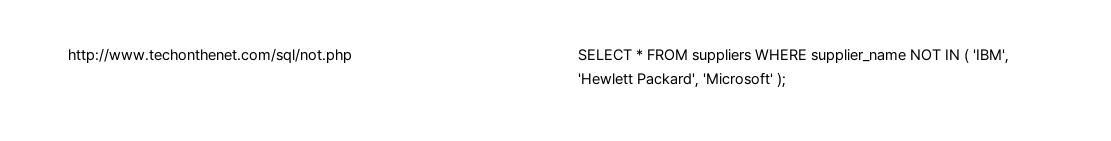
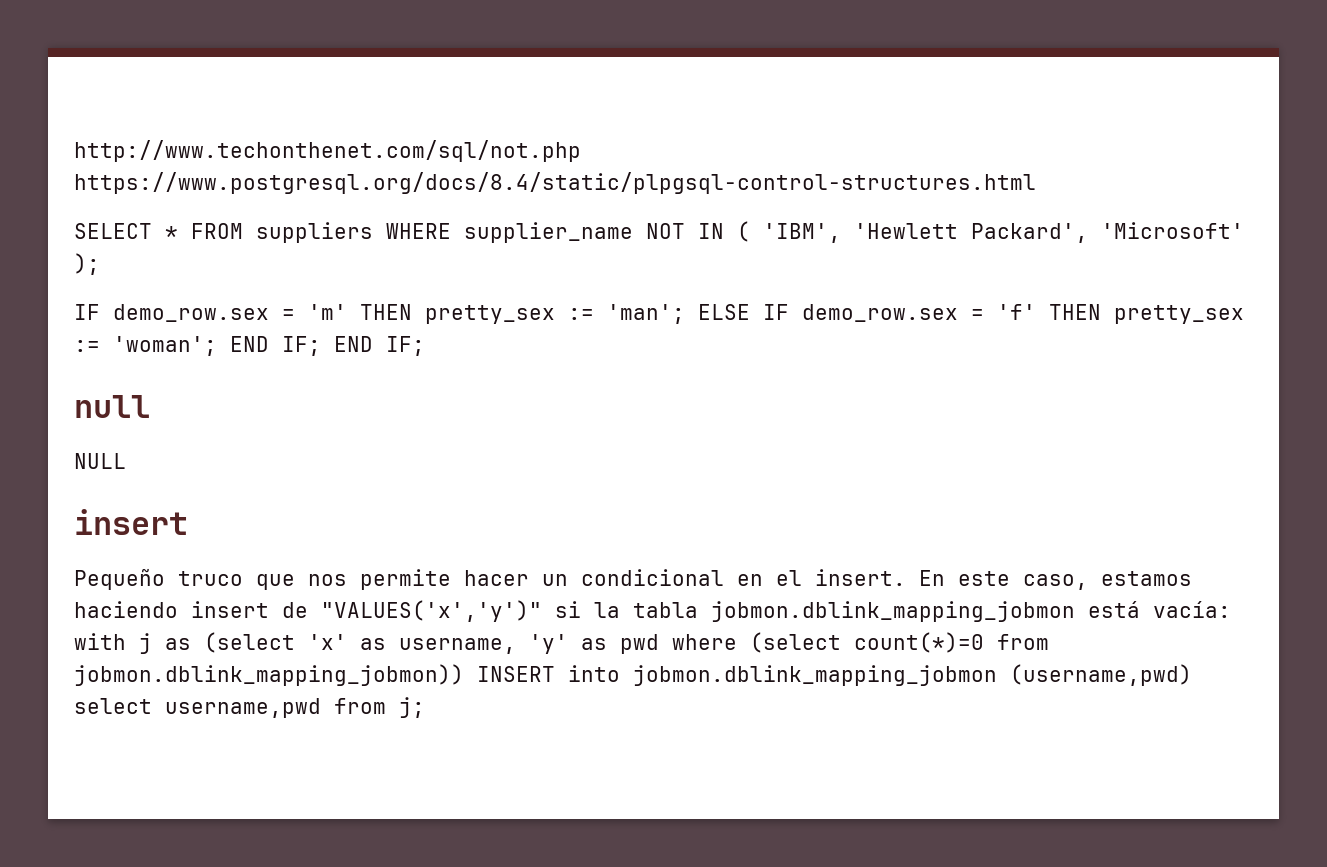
(352, 55) none -> [74,172,1036,194] https://www.postgresql.org/docs/8.4/static/plpgsql-control-structures.html
(787, 80) none -> [74,304,1244,324] [74,336,425,356] [74,395,150,418] [74,453,126,469] [74,509,188,535] [74,568,1192,590] [74,600,1231,622] [74,632,1049,654] [74,664,1192,686] [74,697,425,718] // IF demo_row.sex = 'm' THEN pretty_sex := 'man'; ELSE IF demo_row.sex = 'f' THEN pretty_sex := 'woman'; END IF; END IF; // null // NULL // insert // Pequeño truco que nos permite hacer un condicional en el insert. En este caso, estamos haciendo insert de "VALUES('x','y')" si la tabla jobmon.dblink_mapping_jobmon está vacía: with j as (select 'x' as username, 'y' as pwd where (select count(*)=0 from jobmon.dblink_mapping_jobmon)) INSERT into jobmon.dblink_mapping_jobmon (username,pwd) select username,pwd from j;

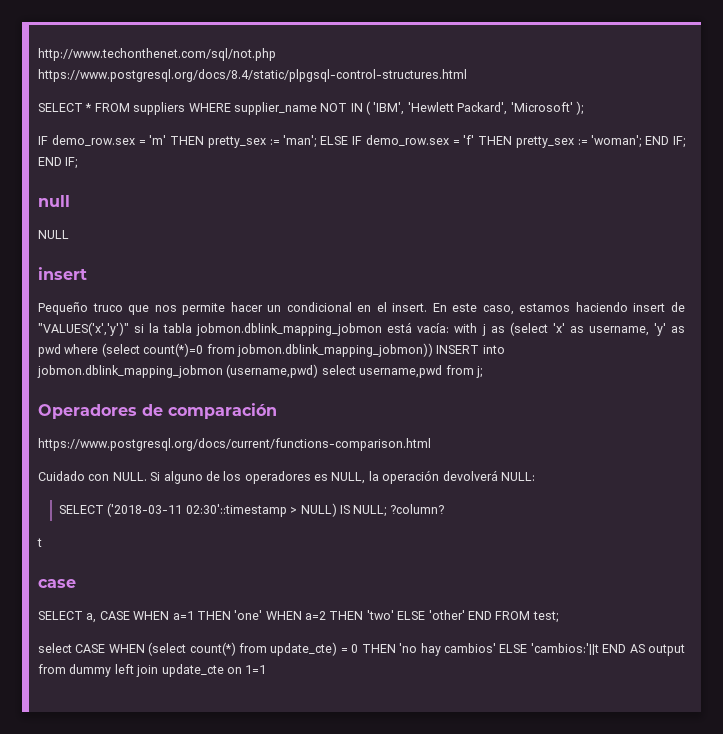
(425, 707) none -> [38,403,277,419] [38,438,431,451] [38,470,535,484] [59,503,444,517] [37,538,42,547] [38,579,76,588] [38,610,558,623] [38,642,686,656] [38,664,267,677] // Operadores de comparación // https://www.postgresql.org/docs/current/functions-comparison.html // Cuidado con NULL. Si alguno de los operadores es NULL, la operación devolverá NULL: // SELECT ('2018-03-11 02:30'::timestamp > NULL) IS NULL; ?column? // t // case // SELECT a, CASE WHEN a=1 THEN 'one' WHEN a=2 THEN 'two' ELSE 'other' END FROM test; // select CASE WHEN (select count(*) from update_cte) = 0 THEN 'no hay cambios' ELSE 'cambios:'||t END AS output from dummy left join update_cte on 1=1

